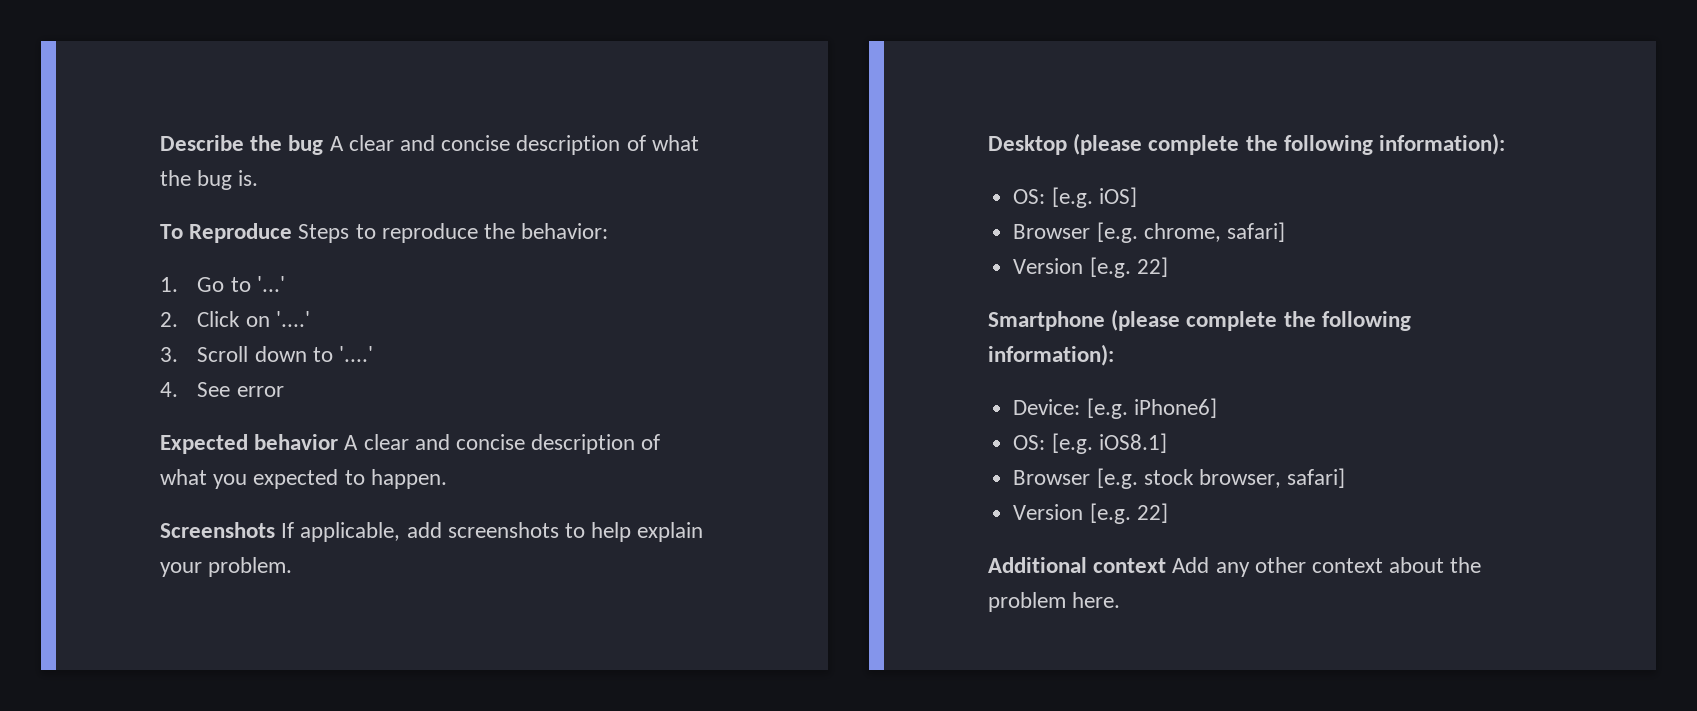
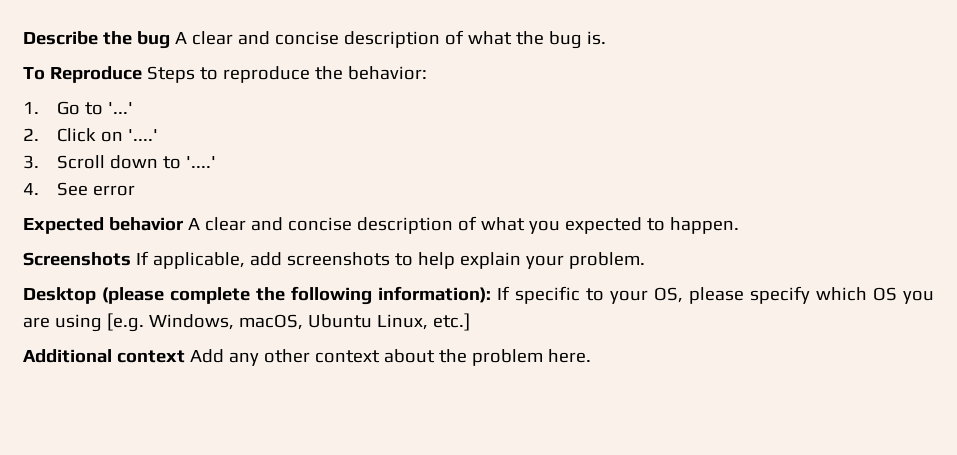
[1013,187,1137,208] [1013,222,1285,243] [1013,257,1168,278] [988,309,1411,331] [988,344,1114,366] [1013,398,1217,419] [1013,433,1167,454] [1013,468,1346,489] [1013,503,1168,524] // OS: [e.g. iOS] // Browser [e.g. chrome, safari] // Version [e.g. 22] // Smartphone (please complete the following information): // Device: [e.g. iPhone6] // OS: [e.g. iOS8.1] // Browser [e.g. stock browser, safari] // Version [e.g. 22] -> [497,286,934,304] [23,313,470,332] If specific to your OS, please specify which OS you are using [e.g. Windows, macOS, Ubuntu Linux, etc.]

